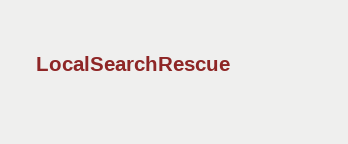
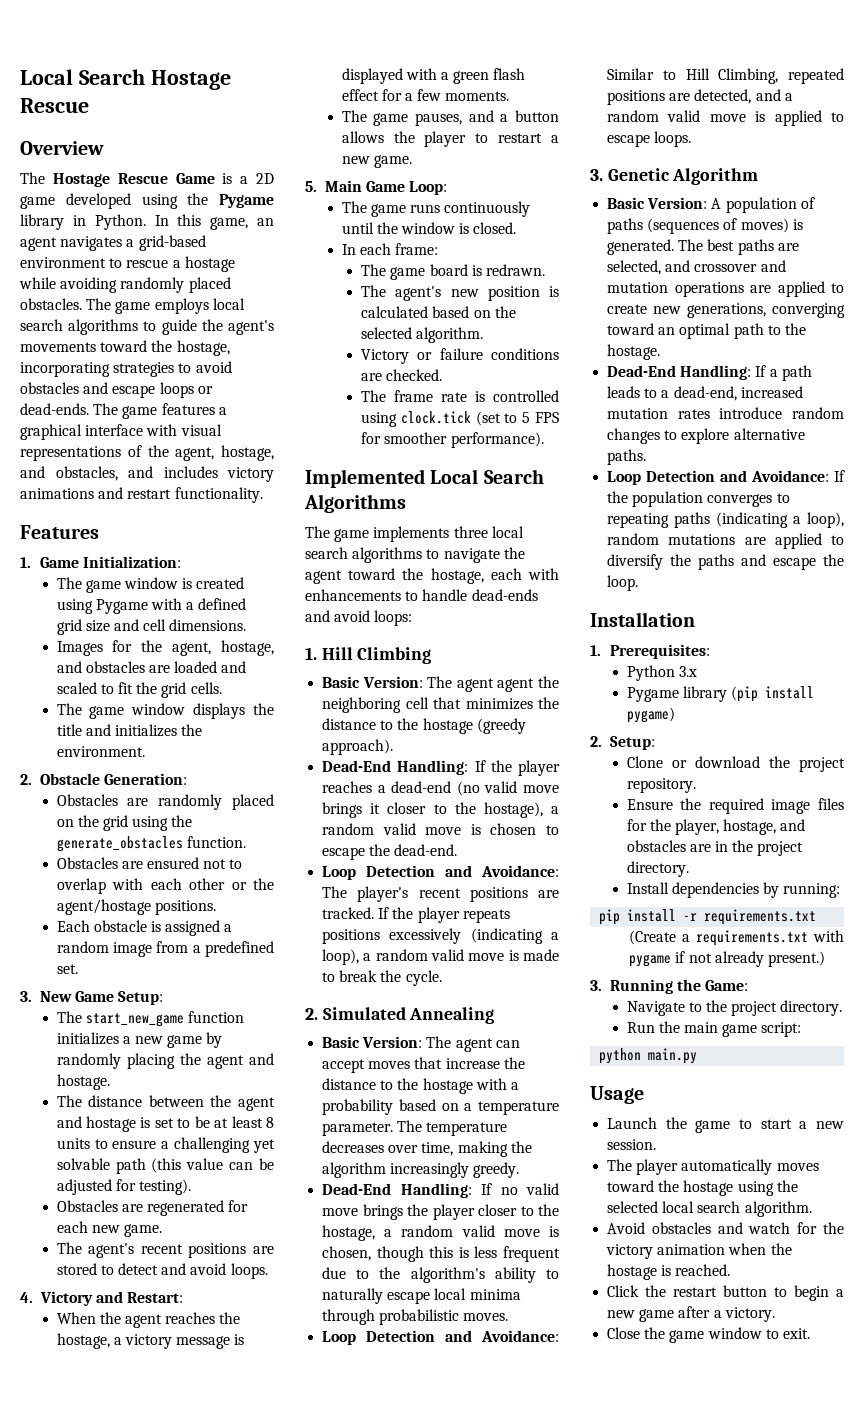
[36,56,230,71] LocalSearchRescue -> [20,69,231,90] [20,98,89,113] [20,141,104,155] [20,172,274,187] [20,193,274,209] [20,214,274,230] [20,235,206,251] [20,256,235,272] [19,277,231,293] [20,298,245,314] [20,319,274,335] [20,340,230,356] [20,361,232,377] [20,382,213,398] [20,403,227,419] [20,424,222,440] [20,445,274,461] [20,466,274,482] [20,487,263,503] [20,525,99,539] [20,556,181,568] [56,577,245,593] [56,598,247,614] [56,619,247,635] [56,640,274,656] [56,661,247,673] [56,682,222,698] [56,703,274,719] [56,724,203,737] [56,746,145,757] [20,773,187,785] [56,794,274,810] [56,815,193,831] [56,836,246,852] [56,857,243,869] [56,878,274,894] [56,899,216,915] [56,920,233,936] [56,941,274,957] [56,964,78,974] [20,991,164,1005] [56,1011,244,1027] [56,1032,223,1048] [56,1053,274,1069] [56,1074,110,1090] [56,1095,275,1111] [56,1116,275,1132] [56,1137,275,1153] [56,1158,274,1174] [56,1179,191,1195] [56,1200,249,1216] [56,1221,162,1237] [56,1242,274,1258] [56,1263,268,1279] [20,1291,184,1306] [56,1312,241,1328] [56,1333,245,1349] [341,68,526,84] [341,89,510,101] [341,110,559,126] [341,131,559,147] [341,155,412,168] [305,180,448,195] [341,201,531,217] [341,222,517,234] [341,243,438,255] [361,264,545,280] [361,285,559,301] [361,306,516,318] [361,327,484,343] [361,348,559,364] [361,369,443,381] [361,390,559,402] [361,411,559,427] [361,432,544,448] [305,469,544,488] [304,494,406,513] [305,526,524,542] [305,547,525,563] [305,568,559,584] [305,589,538,601] [305,610,413,626] [305,647,432,664] [322,676,559,692] [322,697,559,713] [322,718,526,734] [322,739,394,755] [322,760,560,776] [322,781,559,796] [322,802,559,818] [322,823,559,835] [322,844,458,860] [322,865,559,880] [322,886,559,902] [322,907,510,923] [322,928,559,944] [322,949,559,965] [322,970,442,986] [305,1007,495,1024] [322,1036,520,1052] [322,1057,525,1073] [322,1078,519,1094] [322,1099,559,1115] [322,1120,508,1136] [322,1141,532,1157] [322,1162,520,1178] [322,1183,559,1198] [322,1204,559,1220] [322,1225,559,1241] [322,1246,560,1262] [322,1267,559,1283] [322,1288,521,1304] [322,1309,509,1325] [322,1330,559,1345] [607,68,844,84] [607,89,793,105] [607,110,844,126] [607,131,692,147] [590,168,759,185] [607,197,815,213] [607,218,803,234] [607,239,799,255] [607,260,786,275] [607,281,844,297] [607,303,845,318] [607,323,806,339] [607,344,661,360] [607,365,812,381] [607,386,803,401] [607,407,844,419] [607,428,805,444] [607,449,647,465] [607,470,845,485] [607,491,790,507] [607,512,844,528] [607,533,844,549] [607,554,844,570] [607,575,639,591] [590,612,695,627] [590,644,710,659] [626,665,697,681] [626,686,814,702] [626,707,675,723] [590,736,655,750] [626,756,845,772] [626,778,696,793] [626,798,844,814] [626,819,806,835] [626,840,804,856] [626,861,689,877] [626,882,841,898] [599,909,817,925] [629,930,844,946] [629,951,825,967] [590,979,749,994] [626,1000,843,1016] [626,1021,802,1037] [599,1048,698,1064] [590,1086,644,1104] [607,1117,844,1133] [607,1139,657,1150] [607,1159,819,1175] [607,1180,798,1196] [607,1201,812,1217] [607,1222,844,1234] [606,1243,792,1259] [607,1264,731,1280] [607,1285,844,1301] [607,1306,775,1322] [607,1327,810,1343] Local Search Hostage Rescue // Overview // The Hostage Rescue Game is a 2D game developed using the Pygame library in Python. In this game, an agent navigates a grid-based environment to rescue a hostage while avoiding randomly placed obstacles. The game employs local search algorithms to guide the agent's movements toward the hostage, incorporating strategies to avoid obstacles and escape loops or dead-ends. The game features a graphical interface with visual representations of the agent, hostage, and obstacles, and includes victory animations and restart functionality. // Features // 1. Game Initialization: // The game window is created using Pygame with a defined grid size and cell dimensions. // Images for the agent, hostage, and obstacles are loaded and scaled to fit the grid cells. // The game window displays the title and initializes the environment. // 2. Obstacle Generation: // Obstacles are randomly placed on the grid using the generate_obstacles function. // Obstacles are ensured not to overlap with each other or the agent/hostage positions. // Each obstacle is assigned a random image from a predefined set. // 3. New Game Setup: // The start_new_game function initializes a new game by randomly placing the agent and hostage. // The distance between the agent and hostage is set to be at least 8 units to ensure a challenging yet solvable path (this value can be adjusted for testing). // Obstacles are regenerated for each new game. // The agent's recent positions are stored to detect and avoid loops. // 4. Victory and Restart: // When the agent reaches the hostage, a victory message is displayed with a green flash effect for a few moments. // The game pauses, and a button allows the player to restart a new game. // 5. Main Game Loop: // The game runs continuously until the window is closed. // In each frame: // The game board is redrawn. // The agent's new position is calculated based on the selected algorithm. // Victory or failure conditions are checked. // The frame rate is controlled using clock.tick (set to 5 FPS for smoother performance). // Implemented Local Search Algorithms // The game implements three local search algorithms to navigate the agent toward the hostage, each with enhancements to handle dead-ends and avoid loops: // 1. Hill Climbing // Basic Version: The agent agent the neighboring cell that minimizes the distance to the hostage (greedy approach). // Dead-End Handling: If the player reaches a dead-end (no valid move brings it closer to the hostage), a random valid move is chosen to escape the dead-end. // Loop Detection and Avoidance: The player's recent positions are tracked. If the player repeats positions excessively (indicating a loop), a random valid move is made to break the cycle. // 2. Simulated Annealing // Basic Version: The agent can accept moves that increase the distance to the hostage with a probability based on a temperature parameter. The temperature decreases over time, making the algorithm increasingly greedy. // Dead-End Handling: If no valid move brings the player closer to the hostage, a random valid move is chosen, though this is less frequent due to the algorithm's ability to naturally escape local minima through probabilistic moves. // Loop Detection and Avoidance: Similar to Hill Climbing, repeated positions are detected, and a random valid move is applied to escape loops. // 3. Genetic Algorithm // Basic Version: A population of paths (sequences of moves) is generated. The best paths are selected, and crossover and mutation operations are applied to create new generations, converging toward an optimal path to the hostage. // Dead-End Handling: If a path leads to a dead-end, increased mutation rates introduce random changes to explore alternative paths. // Loop Detection and Avoidance: If the population converges to repeating paths (indicating a loop), random mutations are applied to diversify the paths and escape the loop. // Installation // 1. Prerequisites: // Python 3.x // Pygame library (pip install pygame) // 2. Setup: // Clone or download the project repository. // Ensure the required image files for the player, hostage, and obstacles are in the project directory. // Install dependencies by running: // pip install -r requirements.txt // (Create a requirements.txt with pygame if not already present.) // 3. Running the Game: // Navigate to the project directory. // Run the main game script: // python main.py // Usage // Launch the game to start a new session. // The player automatically moves toward the hostage using the selected local search algorithm. // Avoid obstacles and watch for the victory animation when the hostage is reached. // Click the restart button to begin a new game after a victory. // Close the game window to exit.

